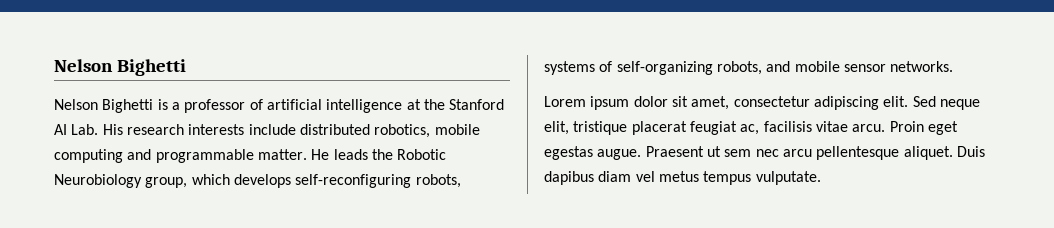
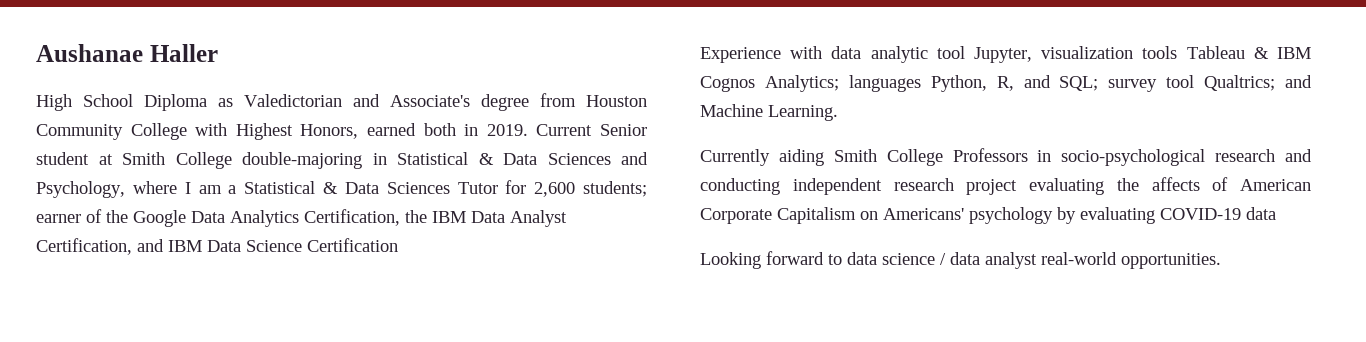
[54,59,186,76] [54,99,505,113] [54,124,480,138] [54,149,447,163] [54,174,461,188] [544,61,954,75] [544,96,980,110] [544,121,958,135] [544,146,985,160] [544,171,821,185] Nelson Bighetti // Nelson Bighetti is a professor of artificial intelligence at the Stanford AI Lab. His research interests include distributed robotics, mobile computing and programmable matter. He leads the Robotic Neurobiology group, which develops self-reconfiguring robots, systems of self-organizing robots, and mobile sensor networks. // Lorem ipsum dolor sit amet, consectetur adipiscing elit. Sed neque elit, tristique placerat feugiat ac, facilisis vitae arcu. Proin eget egestas augue. Praesent ut sem nec arcu pellentesque aliquet. Duis dapibus diam vel metus tempus vulputate. -> [36,44,218,62] [36,93,647,111] [36,123,648,140] [36,152,648,169] [36,180,647,198] [36,209,567,227] [36,238,398,255] [700,46,1311,63] [700,75,1312,92] [700,104,838,121] [700,148,1312,166] [700,177,1311,195] [700,207,1276,224] [700,251,1221,269] Aushanae Haller // High School Diploma as Valedictorian and Associate's degree from Houston Community College with Highest Honors, earned both in 2019. Current Senior student at Smith College double-majoring in Statistical & Data Sciences and Psychology, where I am a Statistical & Data Sciences Tutor for 2,600 students; earner of the Google Data Analytics Certification, the IBM Data Analyst Certification, and IBM Data Science Certification // Experience with data analytic tool Jupyter, visualization tools Tableau & IBM Cognos Analytics; languages Python, R, and SQL; survey tool Qualtrics; and Machine Learning. // Currently aiding Smith College Professors in socio-psychological research and conducting independent research project evaluating the affects of American Corporate Capitalism on Americans' psychology by evaluating COVID-19 data // Looking forward to data science / data analyst real-world opportunities.

